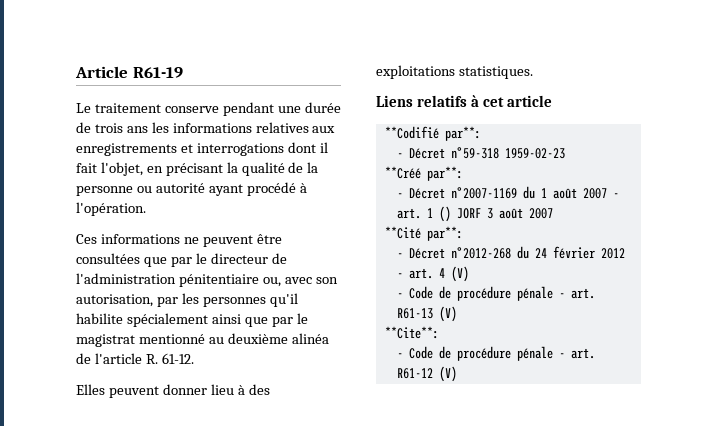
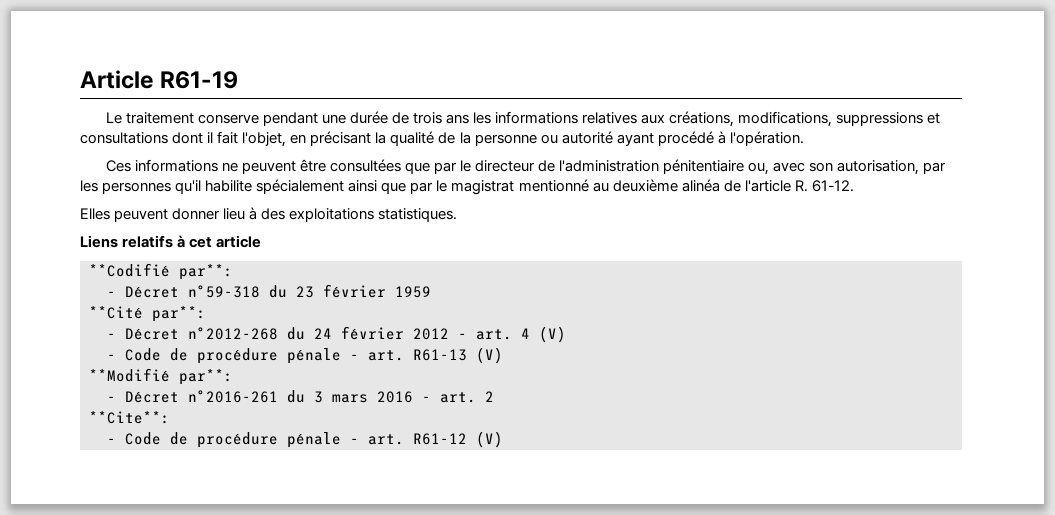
[76,143,284,156] enregistrements et interrogations -> [669,111,941,127] [80,132,168,144] créations, modifications, suppressions et consultations
[504,148,565,159] [384,166,463,181] [396,186,619,199] [396,206,553,222] 1959-02-23 // **Créé par**: // - Décret n°2007-1169 du 1 août 2007 - art. 1 () JORF 3 août 2007 -> [269,284,431,298] du 23 février 1959
(457, 314) none -> [89,368,233,385] [107,390,494,403] // **Modifié par**: // - Décret n°2016-261 du 3 mars 2016 - art. 2

